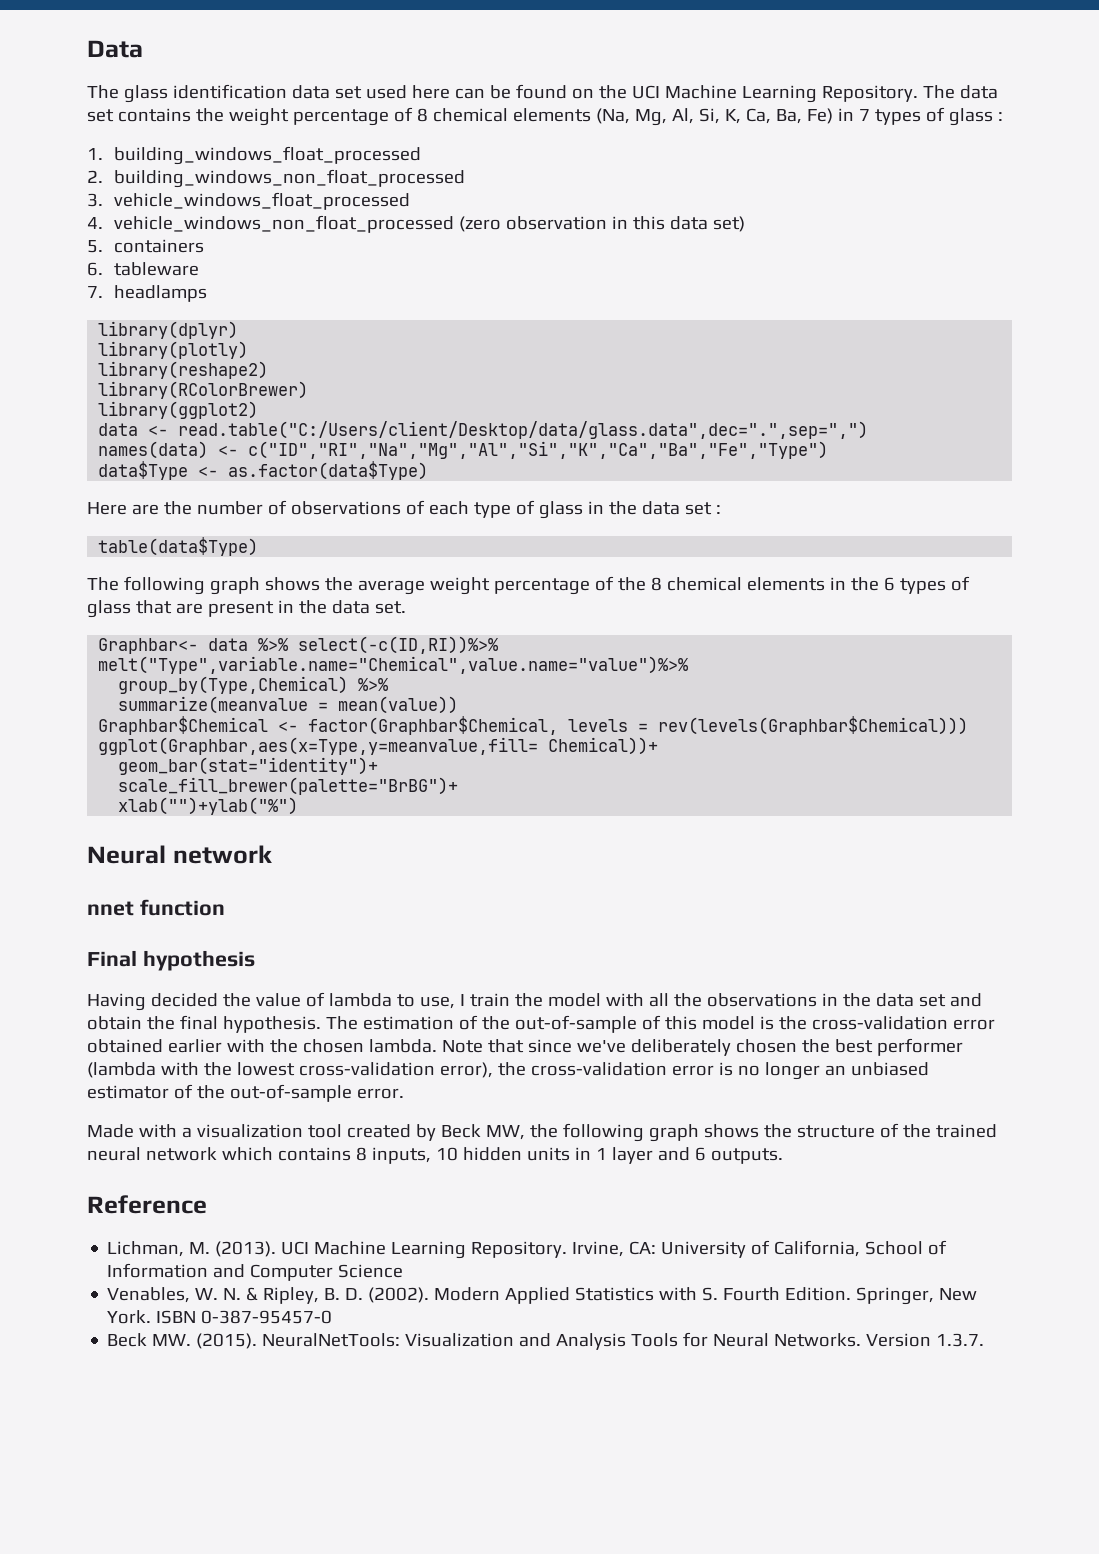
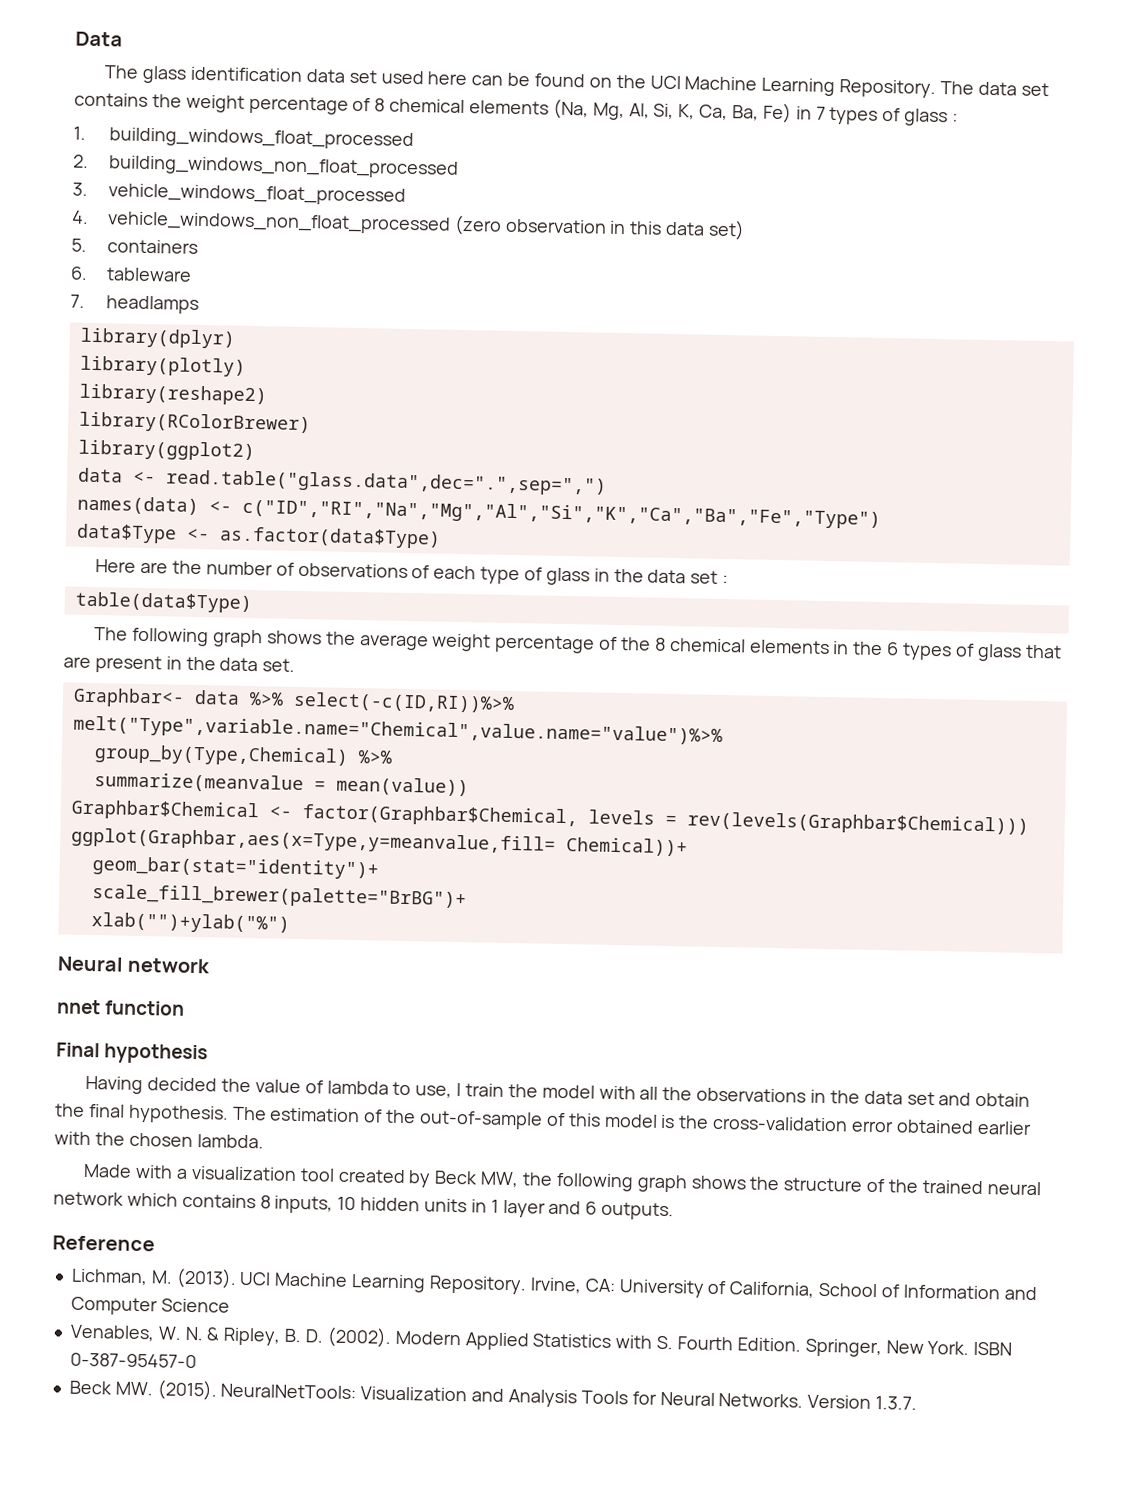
[178,421,869,439] read.table("C:/Users/client/Desktop/data/glass.data",dec=".",sep=",") -> [165,469,607,496] read.table("glass.data",dec=".",sep=",")
[441,1038,963,1056] [87,1062,929,1080] [87,1084,404,1102] Note that since we've deliberately chosen the best performer (lambda with the lowest cross-validation error), the cross-validation error is no longer an unbiased estimator of the out-of-sample error. -> (264, 1141) none

